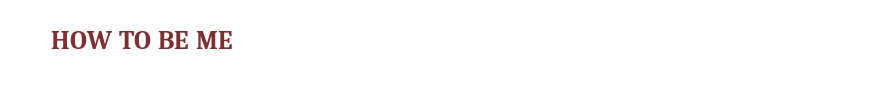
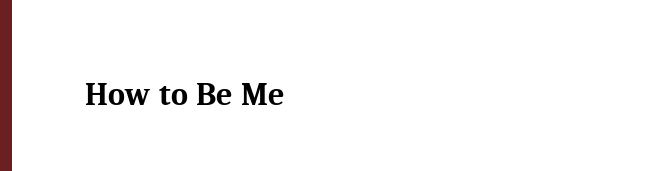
[51,31,233,49] HOW TO BE ME -> [85,83,284,105] How to Be Me

